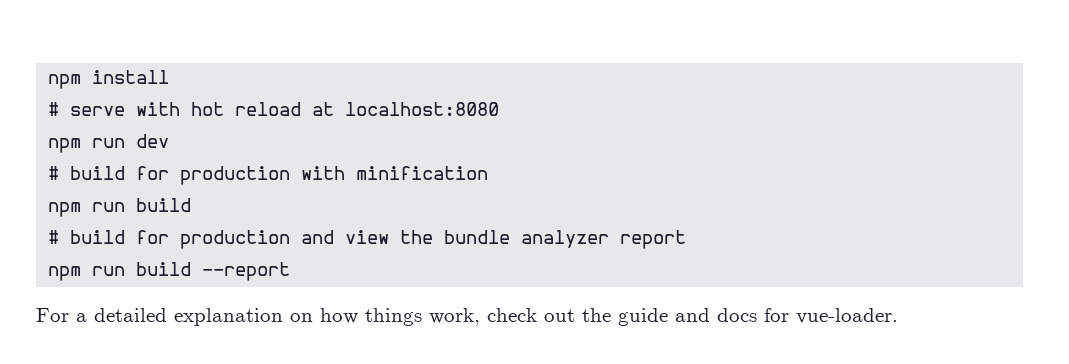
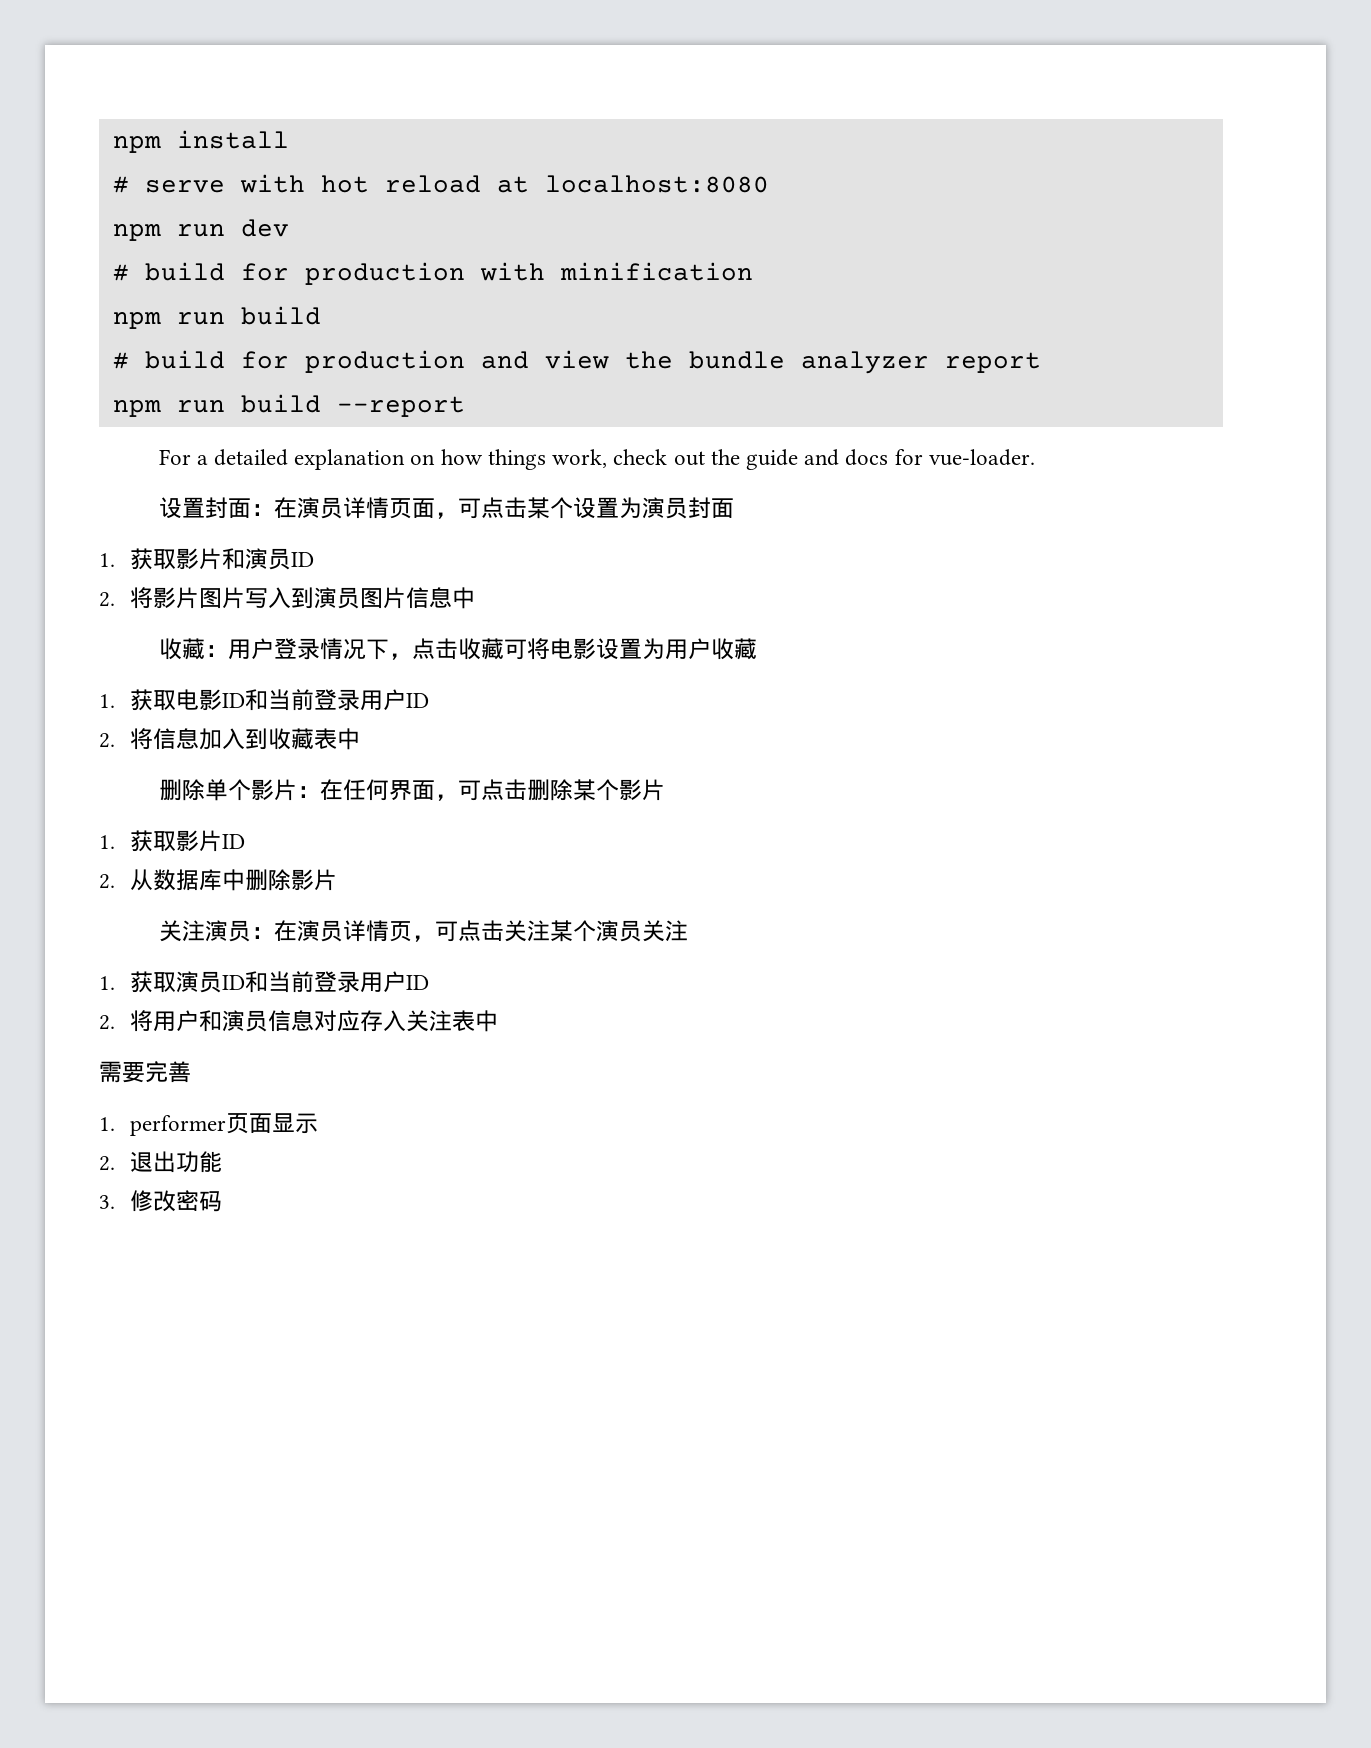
(898, 316) none -> [158,497,734,519] [99,548,314,570] [99,587,475,609] [158,638,757,660] [99,689,429,711] [99,728,360,750] [158,779,665,801] [99,830,245,852] [99,869,337,891] [158,920,688,942] [99,971,429,993] [99,1010,498,1032] [99,1061,191,1083] [99,1113,318,1136] [99,1151,222,1173] [99,1190,222,1212] // 设置封面：在演员详情页面，可点击某个设置为演员封面 // 1.获取影片和演员ID // 2.将影片图片写入到演员图片信息中 // 收藏：用户登录情况下，点击收藏可将电影设置为用户收藏 // 1.获取电影ID和当前登录用户ID // 2.将信息加入到收藏表中 // 删除单个影片：在任何界面，可点击删除某个影片 // 1.获取影片ID // 2.从数据库中删除影片 // 关注演员：在演员详情页，可点击关注某个演员关注 // 1.获取演员ID和当前登录用户ID // 2.将用户和演员信息对应存入关注表中 // 需要完善 // 1. performer页面显示 // 2.退出功能 // 3.修改密码

